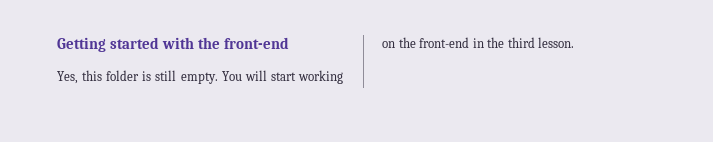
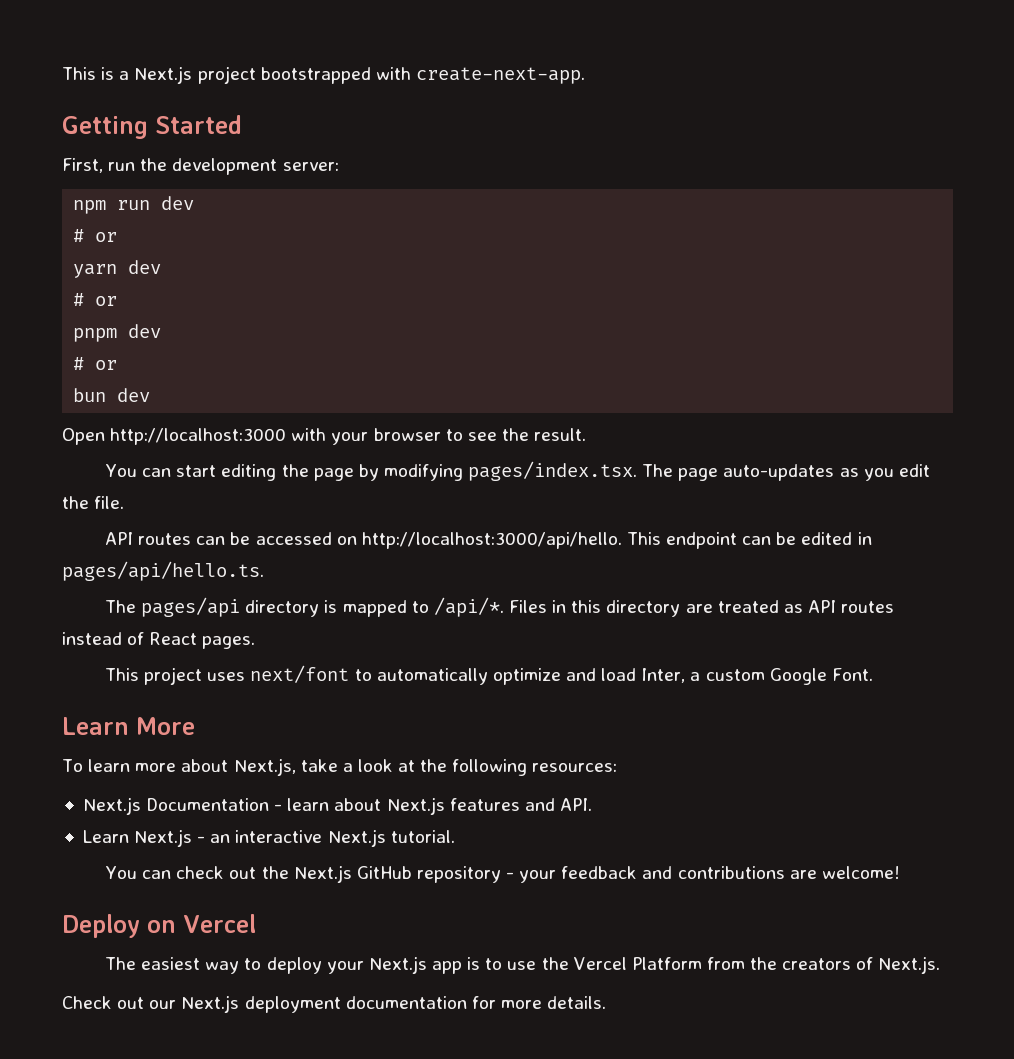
[57,37,290,52] [57,70,343,84] [382,37,575,48] Getting started with the front-end // Yes, this folder is still empty. You will start working on the front-end in the third lesson. -> [62,66,585,84] [62,115,242,139] [62,158,339,175] [73,196,195,214] [73,229,118,242] [73,260,162,278] [73,293,118,306] [73,324,162,342] [73,357,118,370] [73,388,151,402] [62,428,587,445] [105,461,930,481] [62,496,125,509] [105,532,872,549] [62,561,264,581] [105,597,895,617] [62,632,256,649] [105,665,873,685] [62,717,195,735] [62,758,618,776] [82,797,592,815] [82,829,455,847] [105,865,900,883] [62,914,256,938] [105,956,941,974] [62,995,607,1013] This is a Next.js project bootstrapped with create-next-app. // Getting Started // First, run the development server: // npm run dev // # or // yarn dev // # or // pnpm dev // # or // bun dev // Open http://localhost:3000 with your browser to see the result. // You can start editing the page by modifying pages/index.tsx. The page auto-updates as you edit the file. // API routes can be accessed on http://localhost:3000/api/hello. This endpoint can be edited in pages/api/hello.ts. // The pages/api directory is mapped to /api/*. Files in this directory are treated as API routes instead of React pages. // This project uses next/font to automatically optimize and load Inter, a custom Google Font. // Learn More // To learn more about Next.js, take a look at the following resources: // Next.js Documentation - learn about Next.js features and API. // Learn Next.js - an interactive Next.js tutorial. // You can check out the Next.js GitHub repository - your feedback and contributions are welcome! // Deploy on Vercel // The easiest way to deploy your Next.js app is to use the Vercel Platform from the creators of Next.js. // Check out our Next.js deployment documentation for more details.

